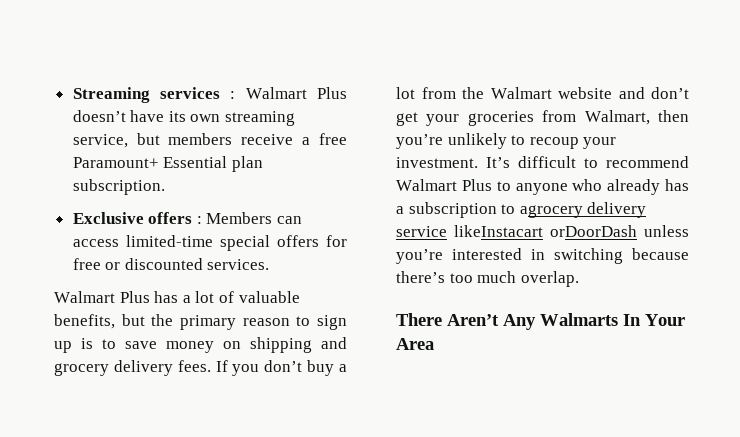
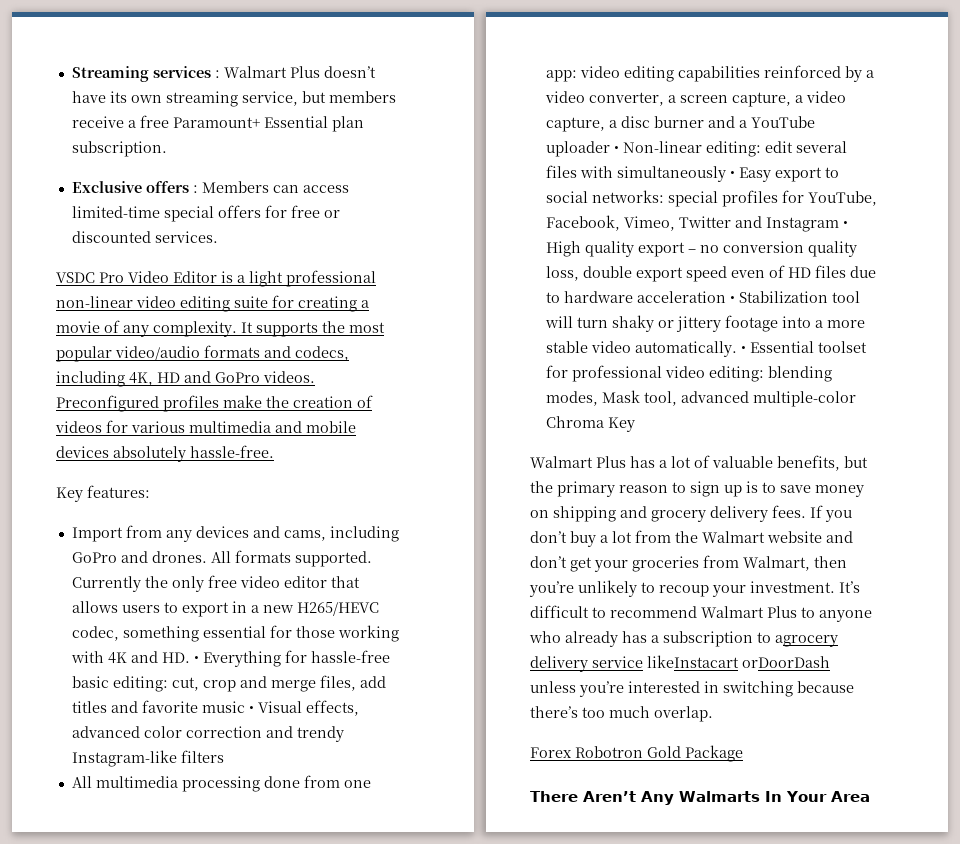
(270, 264) none -> [56,270,376,287] [56,295,369,312] [56,320,385,337] [56,345,349,362] [56,371,315,387] [56,395,373,412] [55,420,356,433] [56,445,274,462] [56,485,150,502] [71,525,399,542] [71,550,372,567] [71,575,360,592] [71,601,379,617] [71,625,399,642] [70,650,390,667] [71,675,386,692] [71,700,359,716] [71,726,344,742] [71,750,224,767] [71,775,371,792] [545,65,874,82] [544,91,846,107] [545,116,815,132] [545,141,847,157] [545,165,839,182] [545,190,877,207] [545,215,848,232] [545,241,857,257] [545,265,876,282] [545,291,860,303] [544,315,865,332] [545,341,867,357] [545,365,832,382] [545,390,856,407] [545,416,635,432] // VSDC Pro Video Editor is a light professional non-linear video editing suite for creating a movie of any complexity. It supports the most popular video/audio formats and codecs, including 4K, HD and GoPro videos. Preconfigured profiles make the creation of videos for various multimedia and mobile devices absolutely hassle-free. // Key features: // Import from any devices and cams, including GoPro and drones. All formats supported. Сurrently the only free video editor that allows users to export in a new H265/HEVC codec, something essential for those working with 4K and HD. • Everything for hassle-free basic editing: cut, crop and merge files, add titles and favorite music • Visual effects, advanced color correction and trendy Instagram-like filters // All multimedia processing done from one app: video editing capabilities reinforced by a video converter, a screen capture, a video capture, a disc burner and a YouTube uploader • Non-linear editing: edit several files with simultaneously • Easy export to social networks: special profiles for YouTube, Facebook, Vimeo, Twitter and Instagram • High quality export – no conversion quality loss, double export speed even of HD files due to hardware acceleration • Stabilization tool will turn shaky or jittery footage into a more stable video automatically. • Essential toolset for professional video editing: blending modes, Mask tool, advanced multiple-color Chroma Key
(579, 279) none -> [530,745,743,762] // Forex Robotron Gold Package

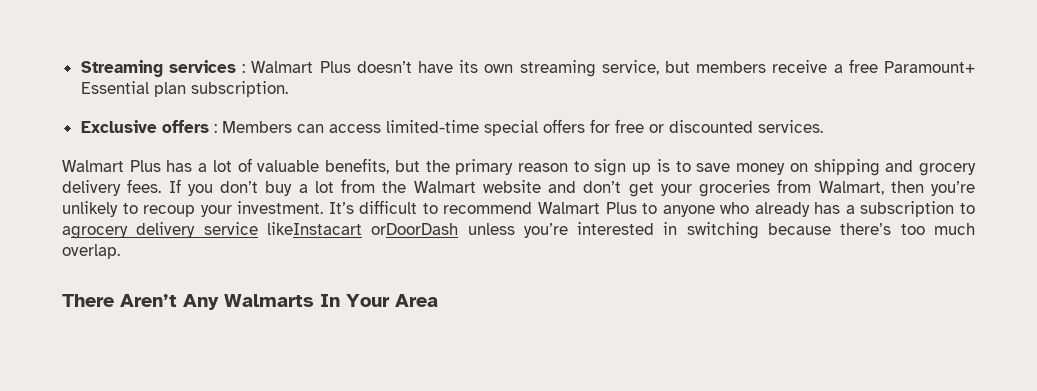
[56,270,376,287] [56,295,369,312] [56,320,385,337] [56,345,349,362] [56,371,315,387] [56,395,373,412] [55,420,356,433] [56,445,274,462] [56,485,150,502] [71,525,399,542] [71,550,372,567] [71,575,360,592] [71,601,379,617] [71,625,399,642] [70,650,390,667] [71,675,386,692] [71,700,359,716] [71,726,344,742] [71,750,224,767] [71,775,371,792] [545,65,874,82] [544,91,846,107] [545,116,815,132] [545,141,847,157] [545,165,839,182] [545,190,877,207] [545,215,848,232] [545,241,857,257] [545,265,876,282] [545,291,860,303] [544,315,865,332] [545,341,867,357] [545,365,832,382] [545,390,856,407] [545,416,635,432] // VSDC Pro Video Editor is a light professional non-linear video editing suite for creating a movie of any complexity. It supports the most popular video/audio formats and codecs, including 4K, HD and GoPro videos. Preconfigured profiles make the creation of videos for various multimedia and mobile devices absolutely hassle-free. // Key features: // Import from any devices and cams, including GoPro and drones. All formats supported. Сurrently the only free video editor that allows users to export in a new H265/HEVC codec, something essential for those working with 4K and HD. • Everything for hassle-free basic editing: cut, crop and merge files, add titles and favorite music • Visual effects, advanced color correction and trendy Instagram-like filters // All multimedia processing done from one app: video editing capabilities reinforced by a video converter, a screen capture, a video capture, a disc burner and a YouTube uploader • Non-linear editing: edit several files with simultaneously • Easy export to social networks: special profiles for YouTube, Facebook, Vimeo, Twitter and Instagram • High quality export – no conversion quality loss, double export speed even of HD files due to hardware acceleration • Stabilization tool will turn shaky or jittery footage into a more stable video automatically. • Essential toolset for professional video editing: blending modes, Mask tool, advanced multiple-color Chroma Key -> (823, 126) none
[530,745,743,762] // Forex Robotron Gold Package -> (120, 251) none

